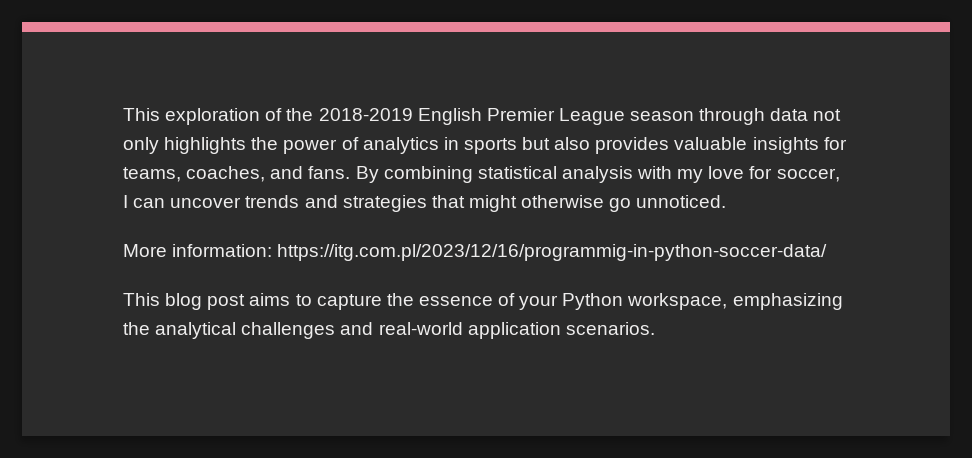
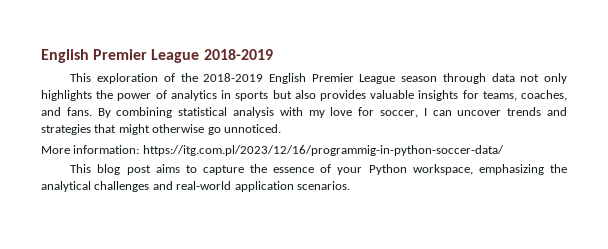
(123, 114) none -> [41,49,273,63] English Premier League 2018-2019 //

